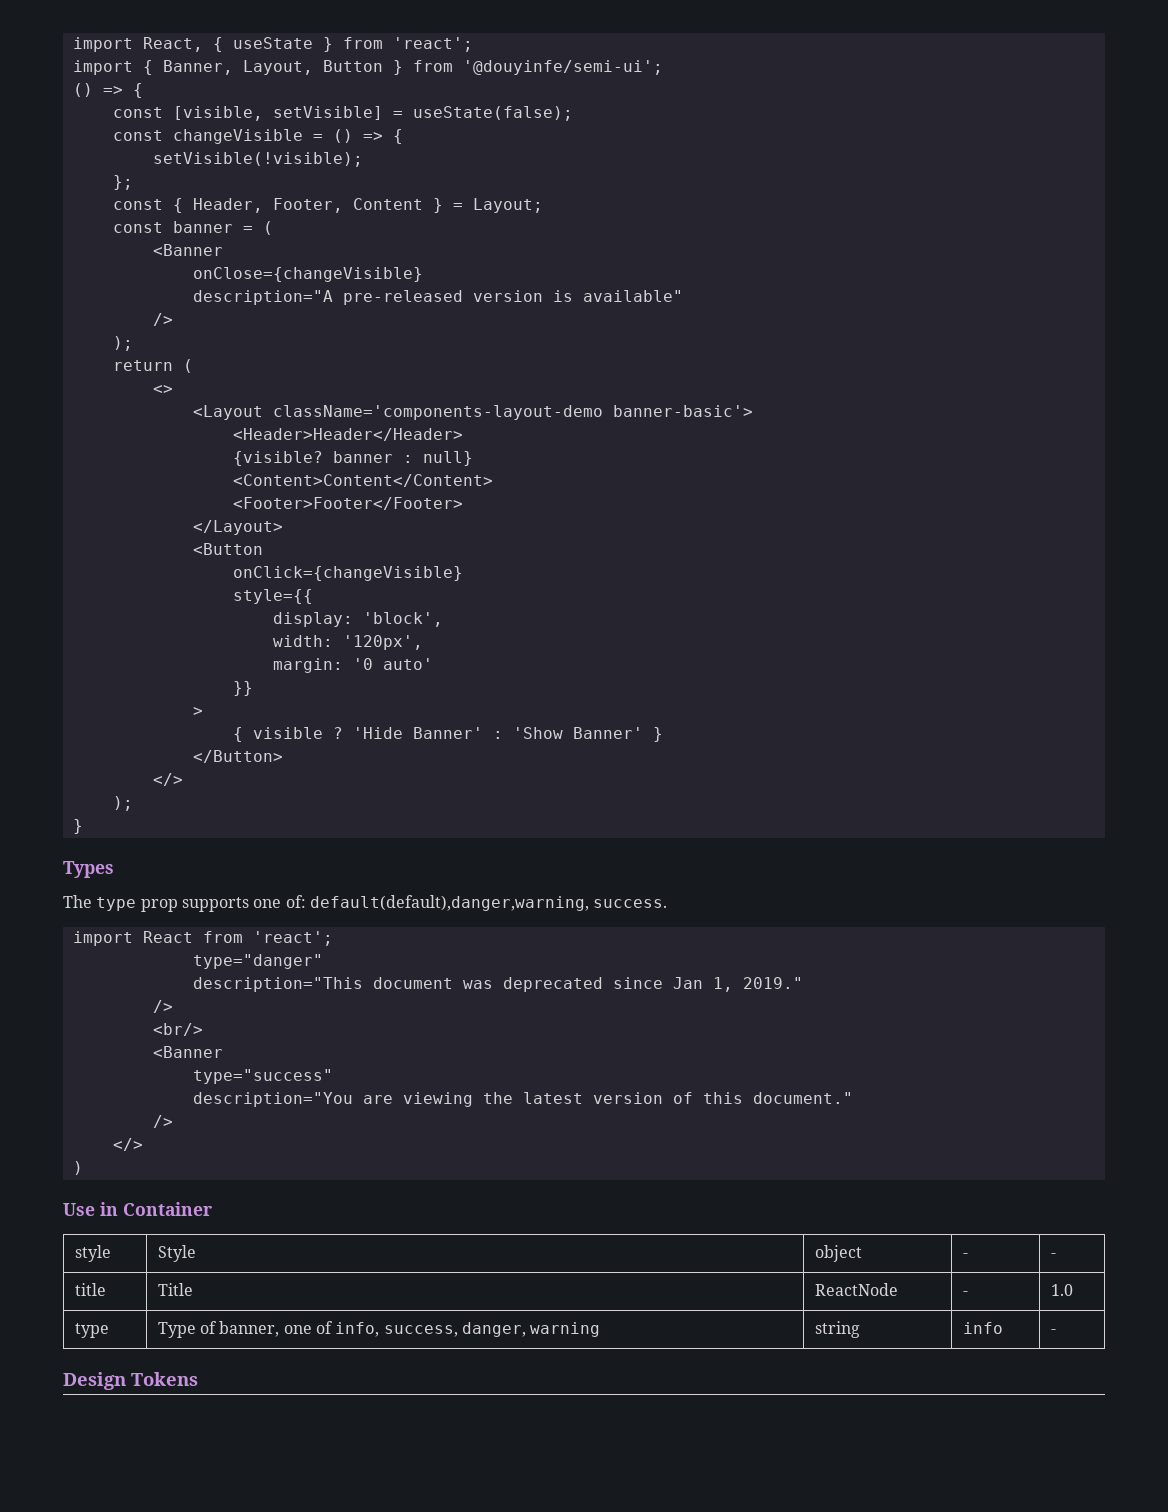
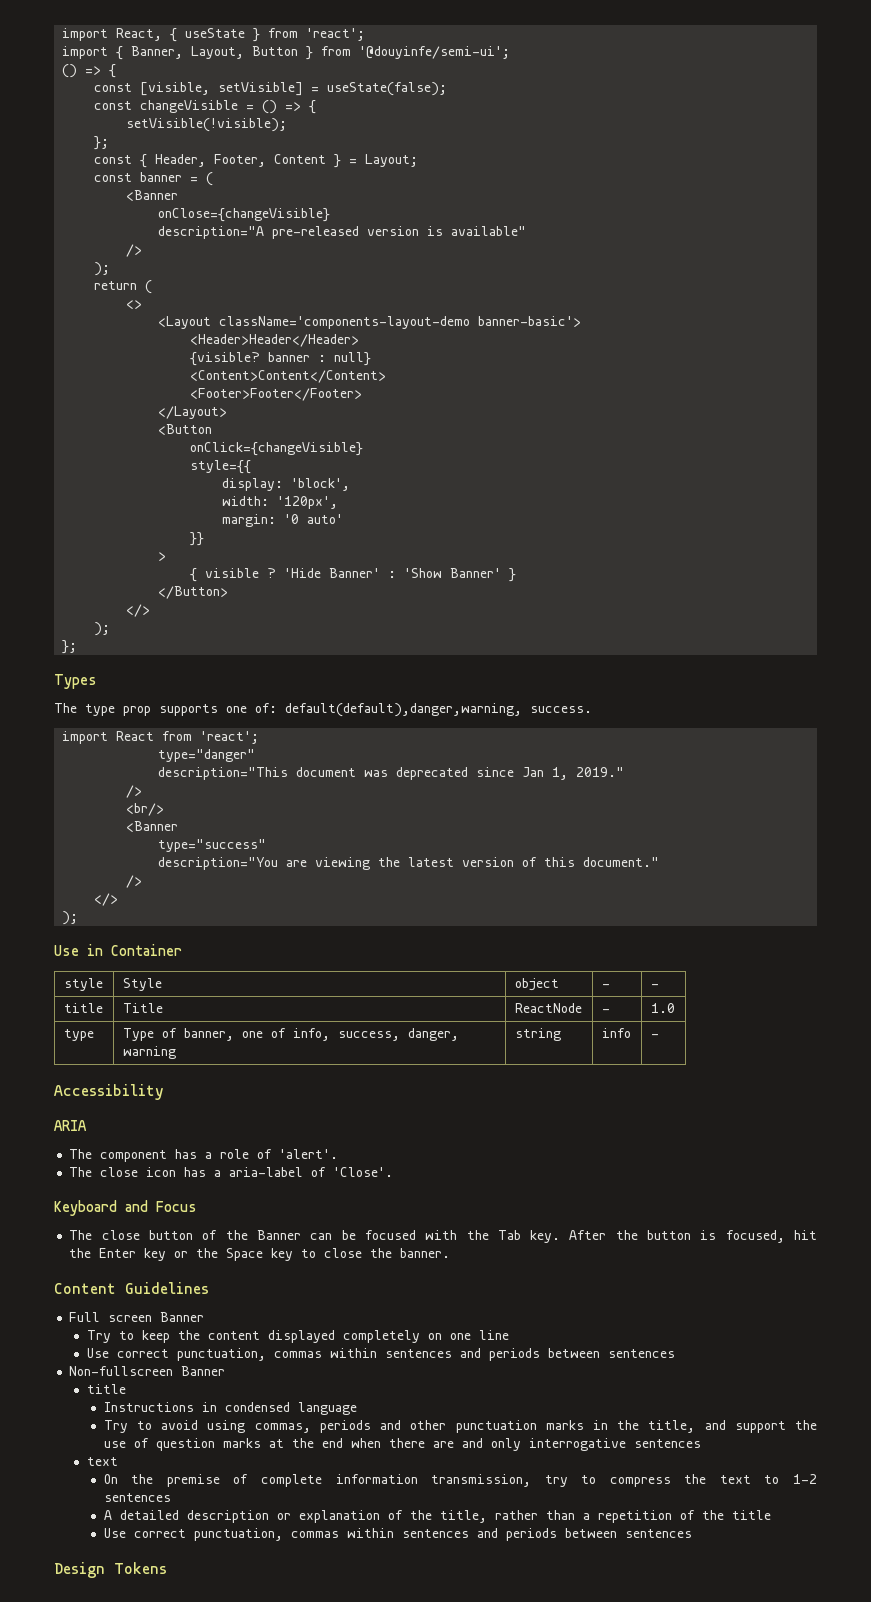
[72,819,83,834] } -> [62,640,78,654] };
[72,1161,83,1175] ) -> [62,911,79,925] );
(1056, 1331) none -> [54,1084,164,1100] [54,1120,87,1131] [69,1149,339,1162] [69,1167,394,1177] [54,1200,197,1216] [69,1230,818,1243] [69,1248,451,1261] [54,1282,209,1294] [69,1312,205,1322] [86,1330,509,1343] [86,1348,675,1361] [69,1366,226,1376] [86,1384,126,1394] [103,1402,357,1415] [103,1420,818,1433] [103,1438,701,1451] [86,1457,118,1466] [103,1474,817,1487] [103,1493,171,1502] [103,1510,771,1523] [103,1528,692,1541] // Accessibility // ARIA // The component has a role of 'alert'. // The close icon has a aria-label of 'Close'. // Keyboard and Focus // The close button of the Banner can be focused with the Tab key. After the button is focused, hit the Enter key or the Space key to close the banner. // Content Guidelines // Full screen Banner // Try to keep the content displayed completely on one line // Use correct punctuation, commas within sentences and periods between sentences // Non-fullscreen Banner // title // Instructions in condensed language // Try to avoid using commas, periods and other punctuation marks in the title, and support the use of question marks at the end when there are and only interrogative sentences // text // On the premise of complete information transmission, try to compress the text to 1-2 sentences // A detailed description or explanation of the title, rather than a repetition of the title // Use correct punctuation, commas within sentences and periods between sentences

